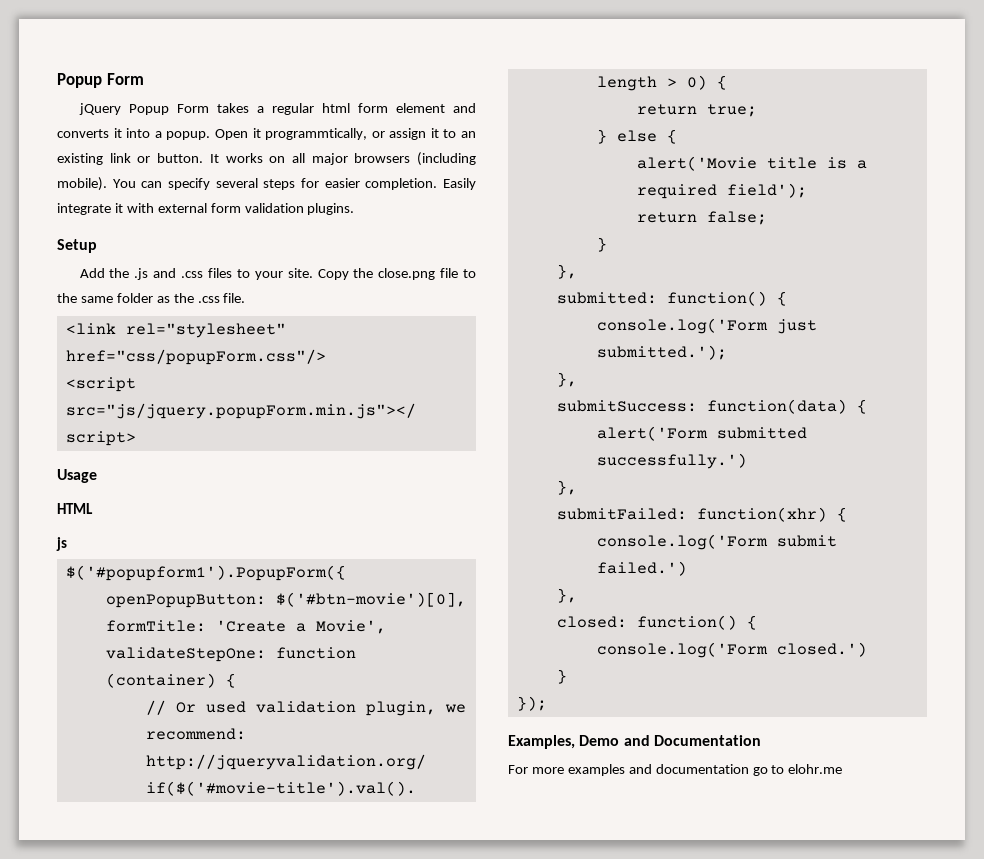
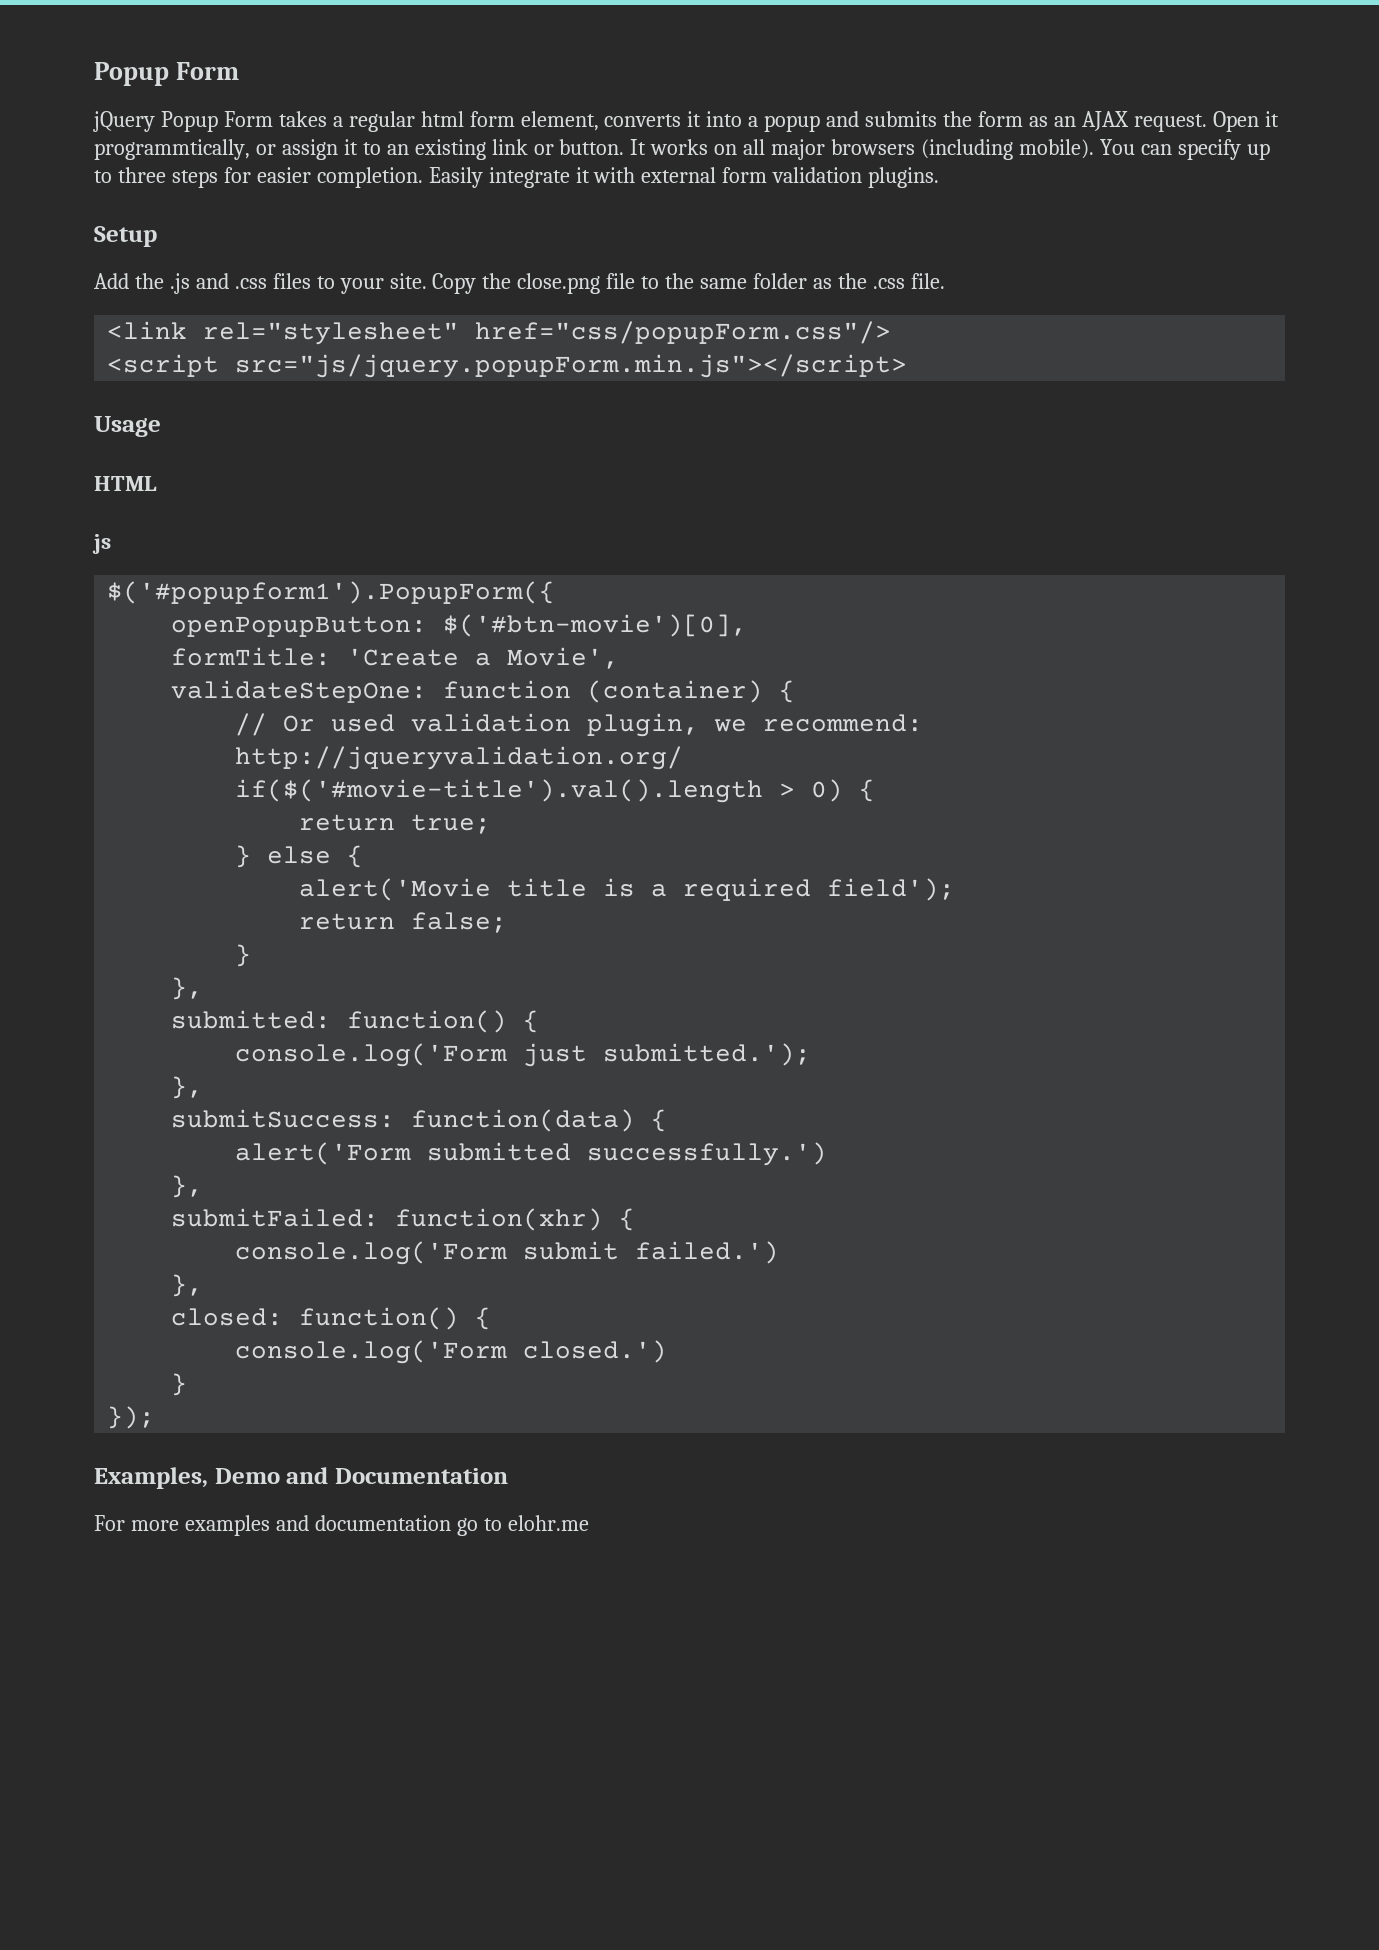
[395,103,476,113] element and -> [520,111,599,131] element,
[166,131,211,140] popup. -> [764,111,1207,132] popup and submits the form as an AJAX request.
[215,178,258,188] several -> [1246,143,1270,160] [94,167,166,183] up to three

